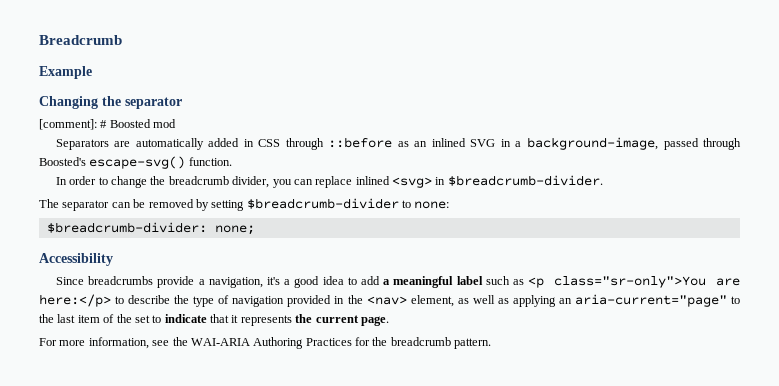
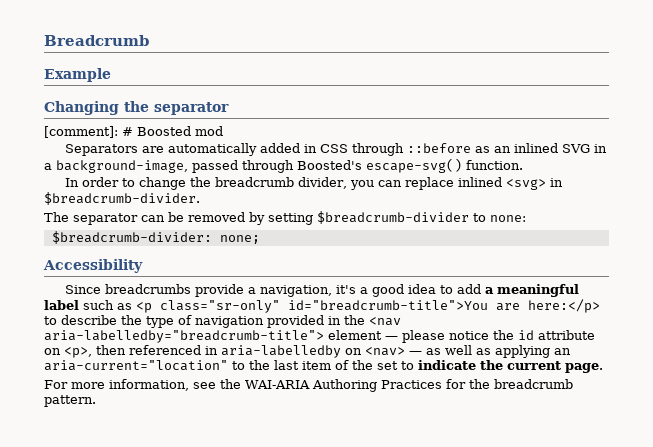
[554,276,707,288] class="sr-only">You -> [160,300,488,313] class="sr-only" id="breadcrumb-title">You
[366,295,454,307] <nav> element, -> [369,317,401,326] [44,330,595,343] [44,345,422,358] <nav aria-labelledby="breadcrumb-title"> element — please notice the id attribute on <p>, then referenced in aria-labelledby on <nav> —
[574,294,727,307] aria-current="page" -> [44,360,228,371] aria-current="location"
[210,314,292,326] that it represents -> (476, 365) none

